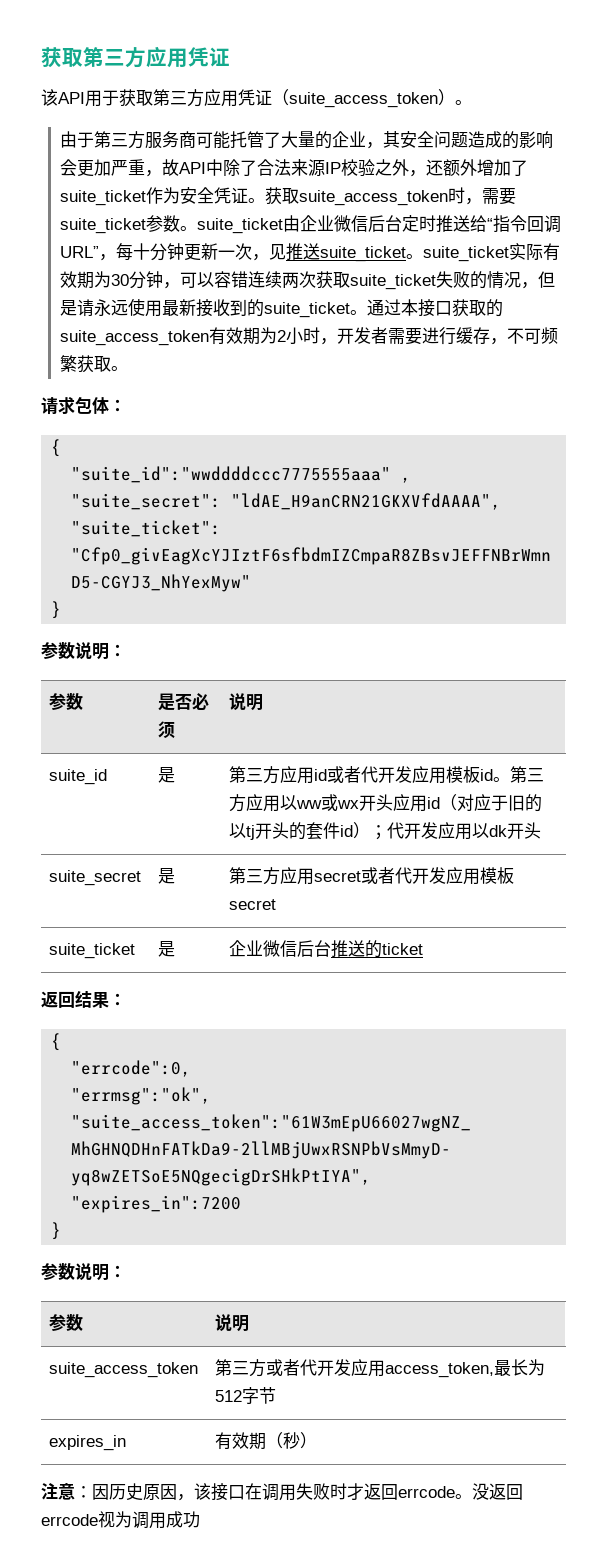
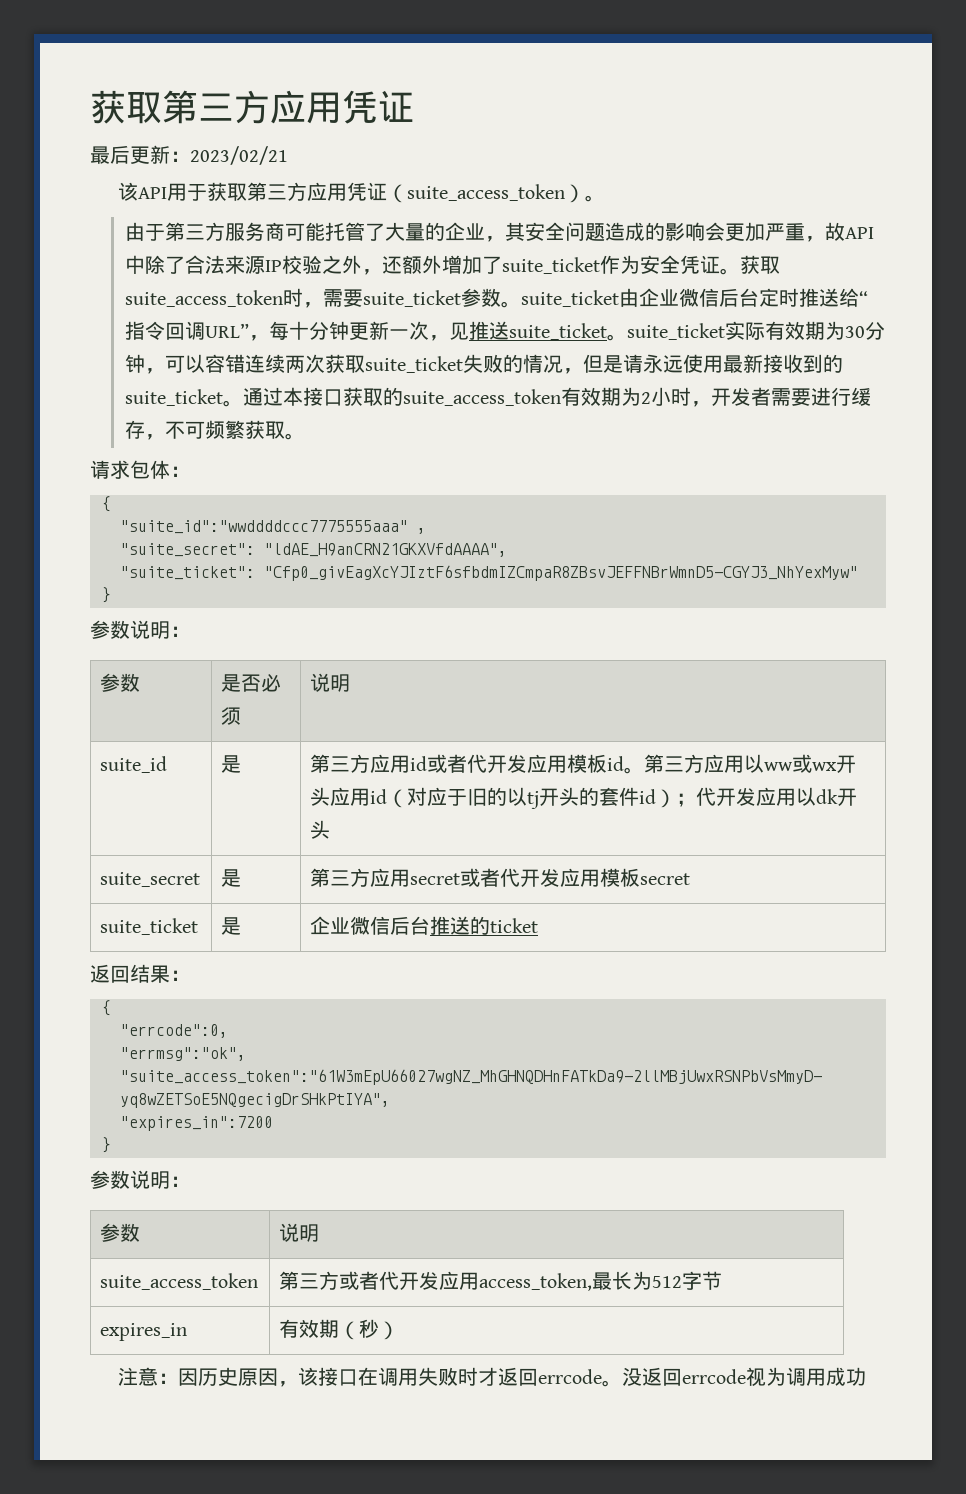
[41,46,230,68] 获取第三方应用凭证 -> [90,90,414,124] [90,145,288,165] 获取第三方应用凭证 // 最后更新：2023/02/21

